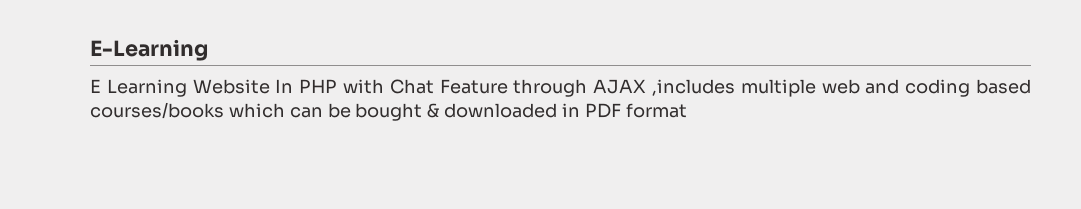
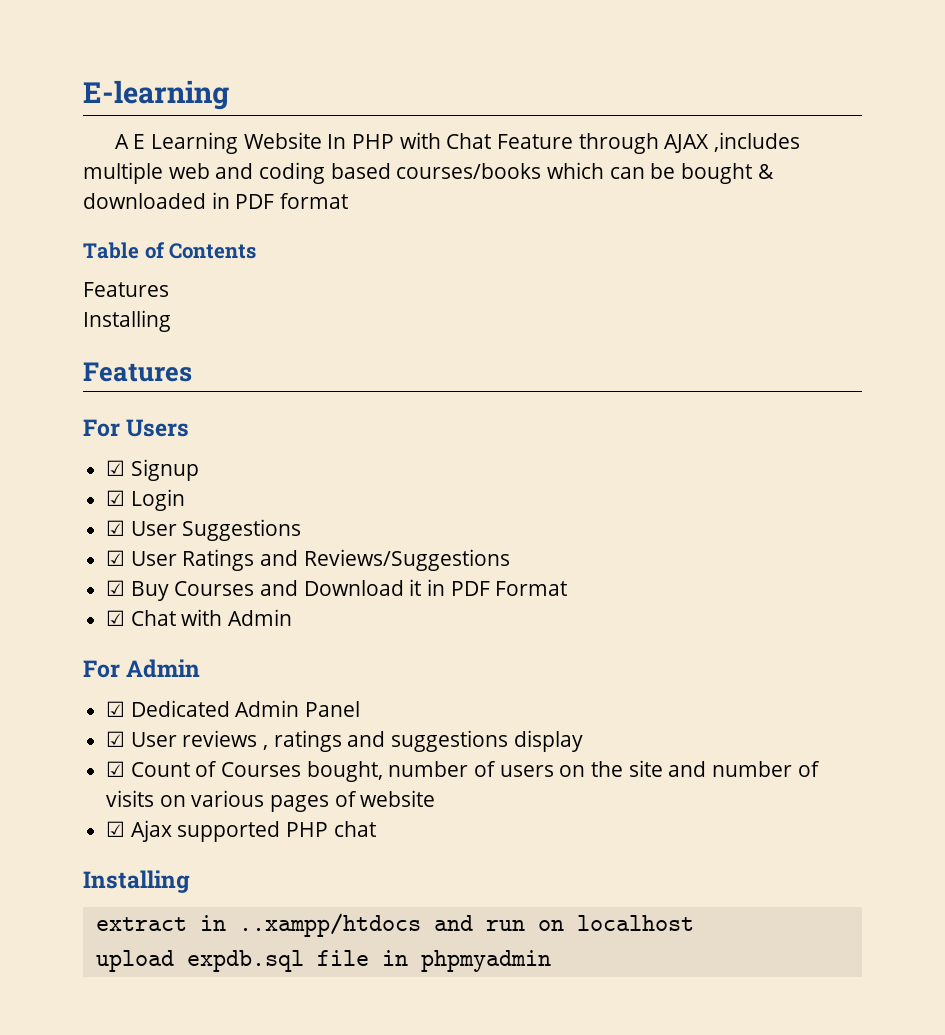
[90,39,208,61] E-Learning // -> [83,80,229,110] [114,134,129,149] E-learning // A
(687, 110) none -> [83,242,257,259] [83,282,169,297] [83,310,171,332] [83,362,192,382] [83,419,190,437] [106,459,199,481] [106,489,185,511] [106,519,302,541] [106,549,510,571] [106,579,568,601] [106,609,293,626] [83,659,201,678] [106,700,361,717] [106,730,583,752] [106,760,820,782] [106,790,436,812] [106,820,376,842] [83,870,190,893] [95,913,694,937] [95,950,551,972] // Table of Contents // Features // Installing // Features // For Users // ☑ Signup // ☑ Login // ☑ User Suggestions // ☑ User Ratings and Reviews/Suggestions // ☑ Buy Courses and Download it in PDF Format // ☑ Chat with Admin // For Admin // ☑ Dedicated Admin Panel // ☑ User reviews , ratings and suggestions display // ☑ Count of Courses bought, number of users on the site and number of visits on various pages of website // ☑ Ajax supported PHP chat // Installing // extract in ..xampp/htdocs and run on localhost // upload expdb.sql file in phpmyadmin

